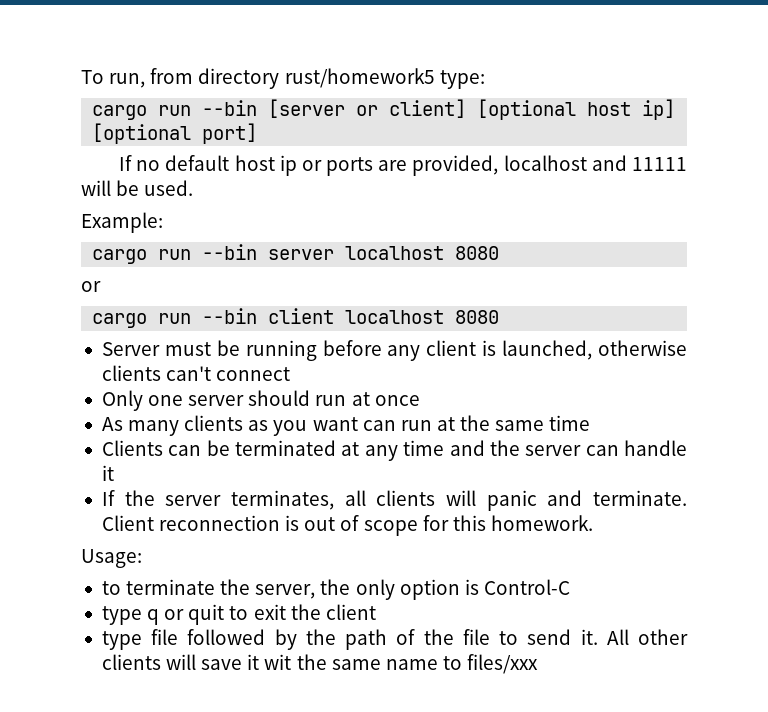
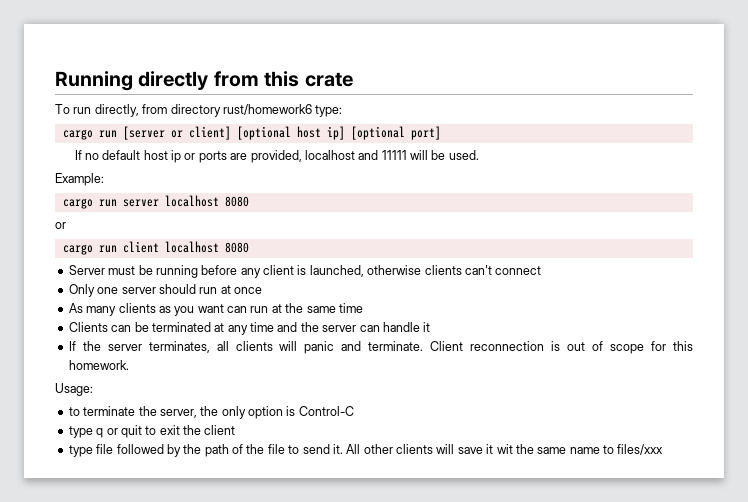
[81,70,146,88] To run, -> [55,71,353,91] [55,104,139,117] Running directly from this crate // To run directly,
[284,68,435,88] rust/homework5 -> [222,104,312,115] rust/homework6
[202,100,258,116] --bin -> (117, 134) none
[202,244,258,260] --bin -> (117, 203) none
[202,308,258,324] --bin -> (117, 249) none

